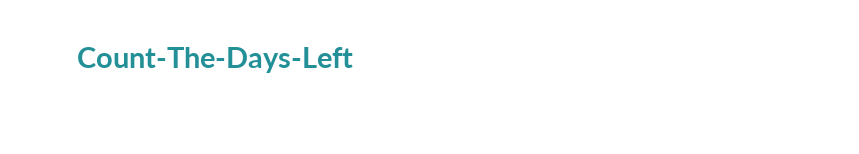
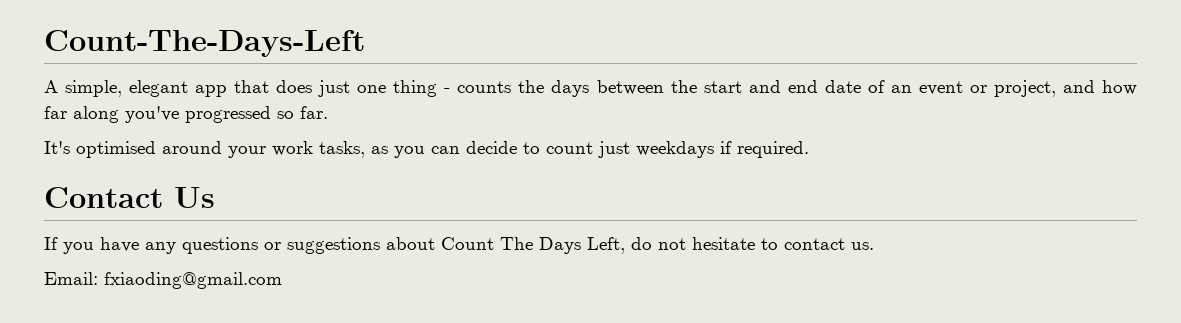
(353, 60) none -> [44,80,1137,97] [44,106,328,123] [44,141,809,158] [44,187,215,208] [44,237,874,254] [44,272,282,289] // A simple, elegant app that does just one thing - counts the days between the start and end date of an event or project, and how far along you've progressed so far. // It's optimised around your work tasks, as you can decide to count just weekdays if required. // Contact Us // If you have any questions or suggestions about Count The Days Left, do not hesitate to contact us. // Email: fxiaoding@gmail.com

